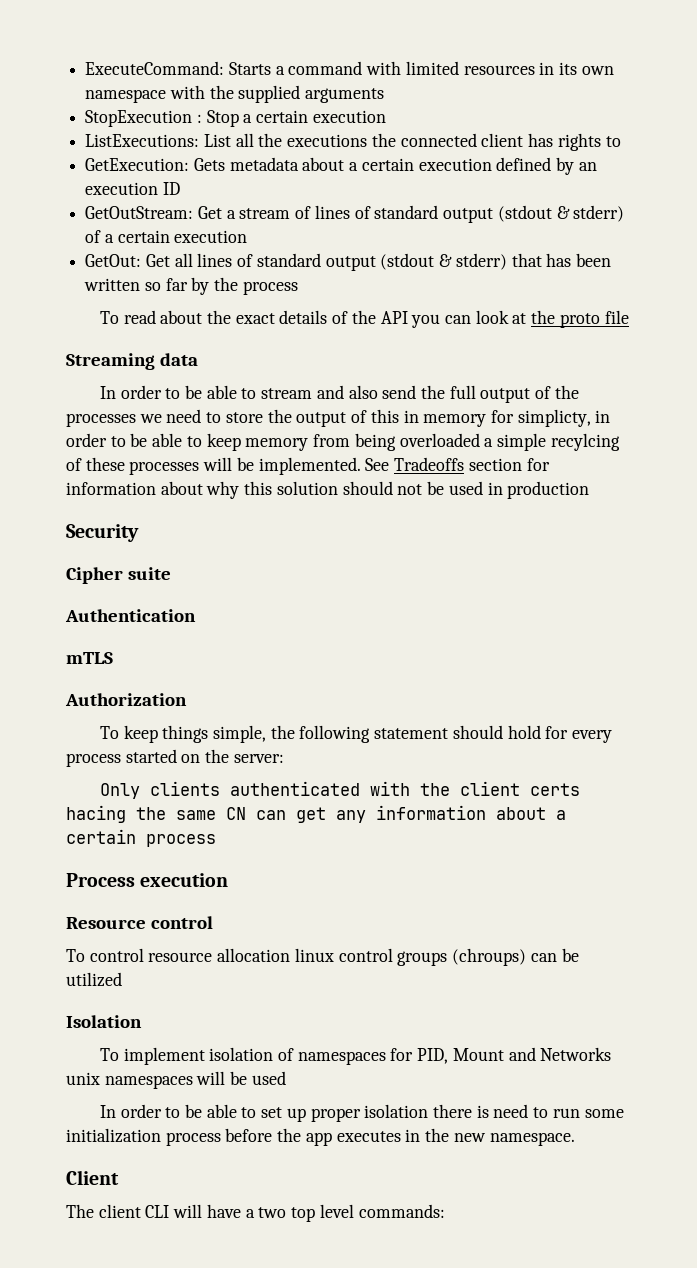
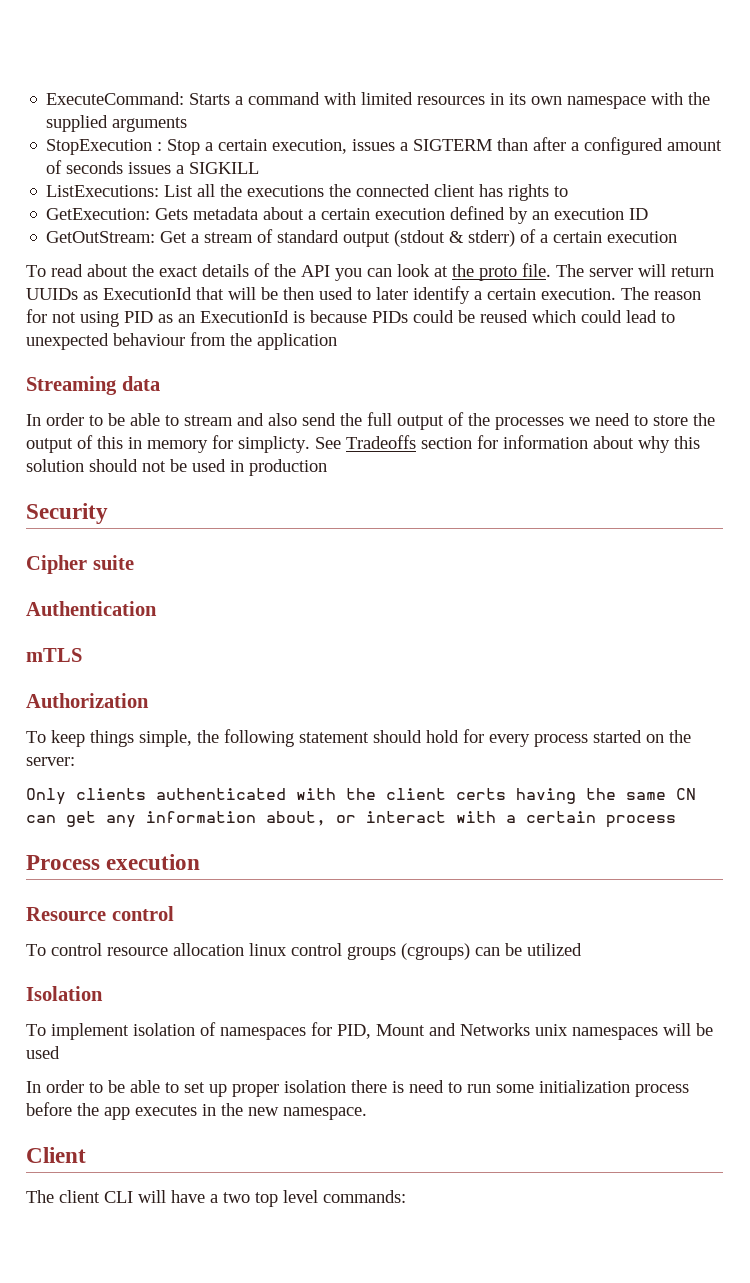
[312,110,386,123] execution -> [272,137,723,155] [46,160,260,174] execution, issues a SIGTERM than after a configured amount of seconds issues a SIGKILL
[314,205,371,219] lines of -> (274, 236) none
[85,253,611,271] [84,277,298,295] // GetOut: Get all lines of standard output (stdout & stderr) that has been written so far by the process -> (678, 237) none
[604,310,629,324] file -> [522,263,714,277] [26,286,701,304] [26,309,675,327] [26,332,337,350] file. The server will return UUIDs as ExecutionId that will be then used to later identify a certain execution. The reason for not using PID as an ExecutionId is because PIDs could be reused which could lead to unexpected behaviour from the application
[517,409,611,427] [66,433,620,451] [66,457,361,475] simplicty, in order to be able to keep memory from being overloaded a simple recylcing of these processes will be implemented. -> [238,436,310,453] simplicty.
[66,805,126,823] hacing -> [516,788,576,804] having
[496,807,546,820] about -> [266,811,496,826] about, or interact with
[452,948,527,966] (chroups) -> [401,943,470,960] (cgroups)

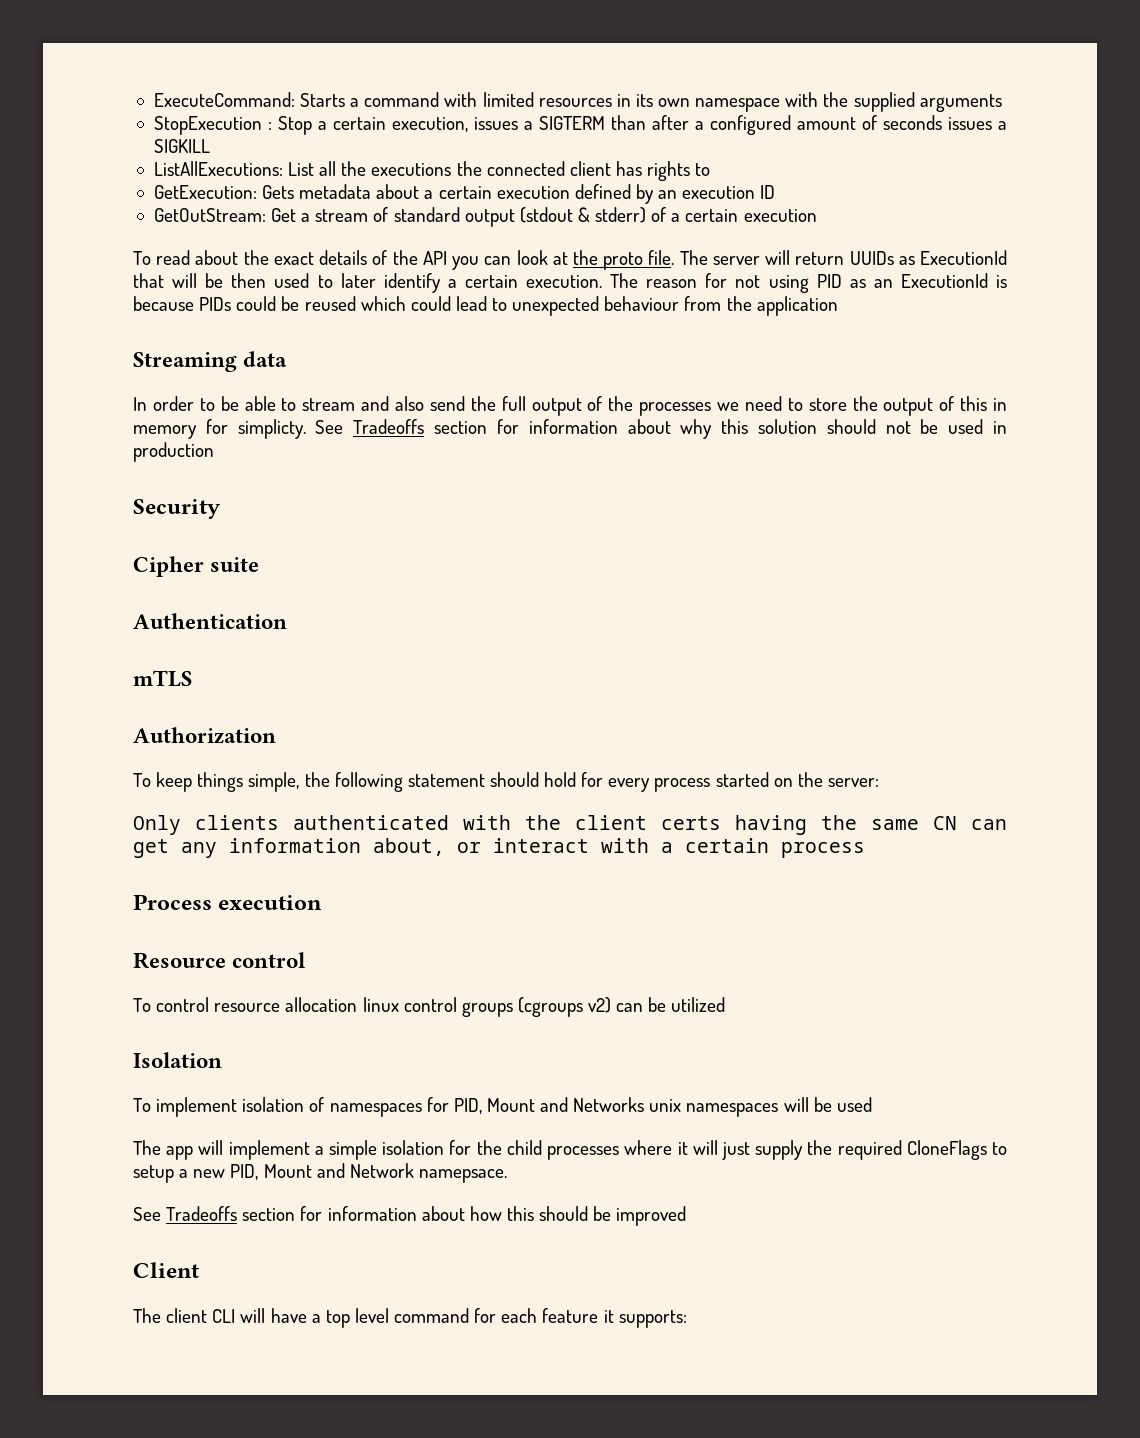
[46,185,160,197] ListExecutions: -> [153,161,283,176] ListAllExecutions:
[401,943,470,960] (cgroups) -> [517,997,612,1017] (cgroups v2)
[26,1080,689,1097] [26,1102,367,1120] In order to be able to set up proper isolation there is need to run some initialization process before the app executes in the new namespace. -> [133,1140,1008,1160] [133,1163,507,1183] [133,1206,687,1226] The app will implement a simple isolation for the child processes where it will just supply the required CloneFlags to setup a new PID, Mount and Network namepsace. // See Tradeoffs section for information about how this should be improved
[223,1192,250,1203] two -> (321, 1318) none
[323,1190,406,1203] commands: -> [394,1308,687,1328] command for each feature it supports:

